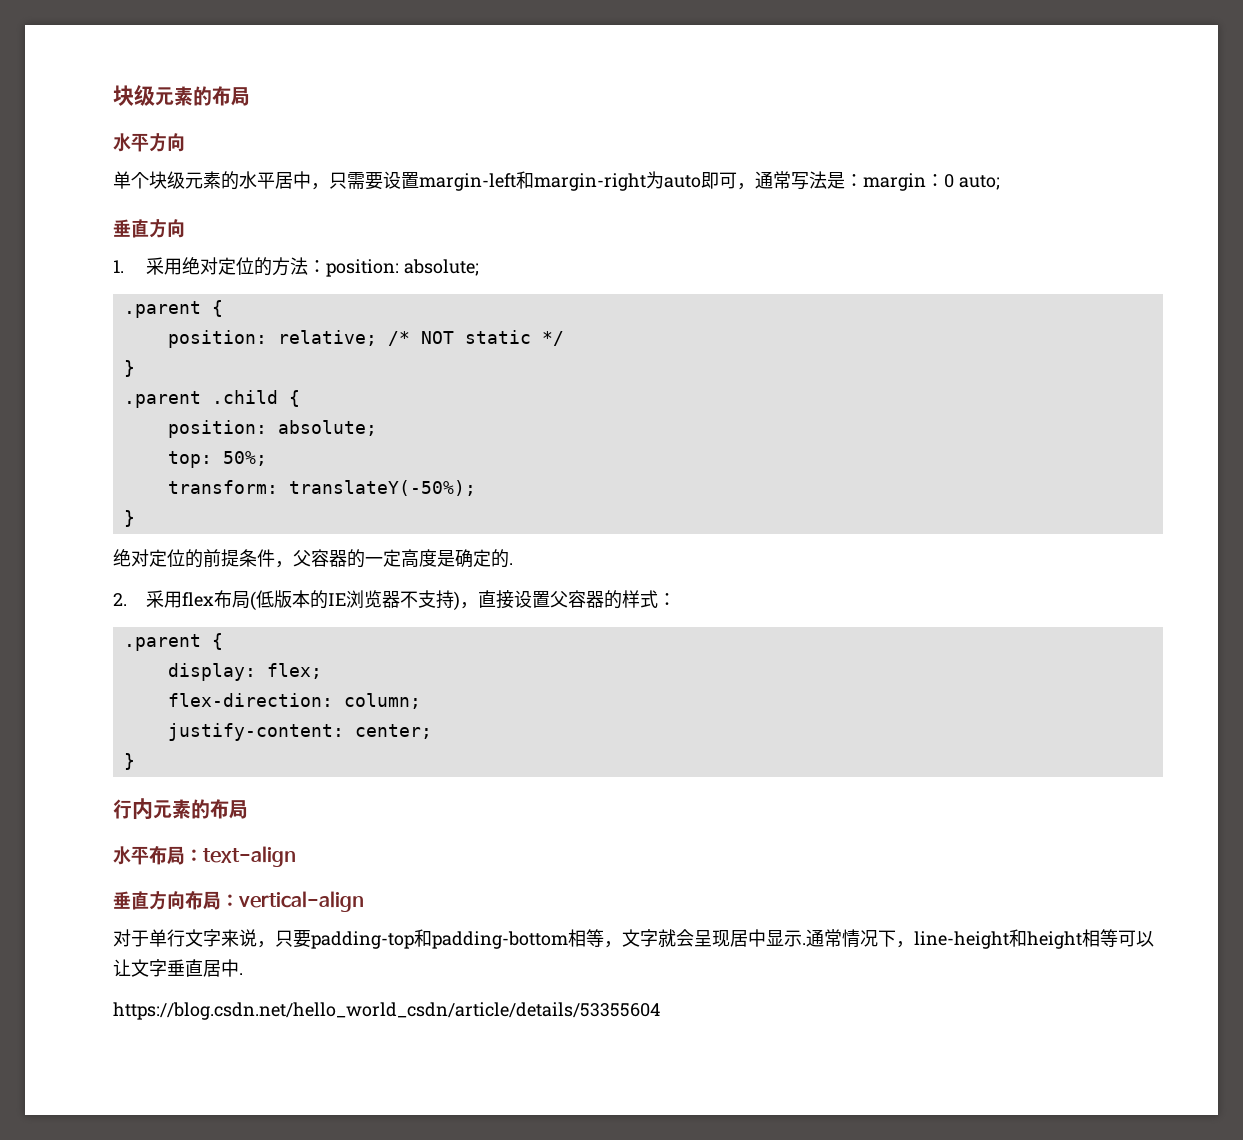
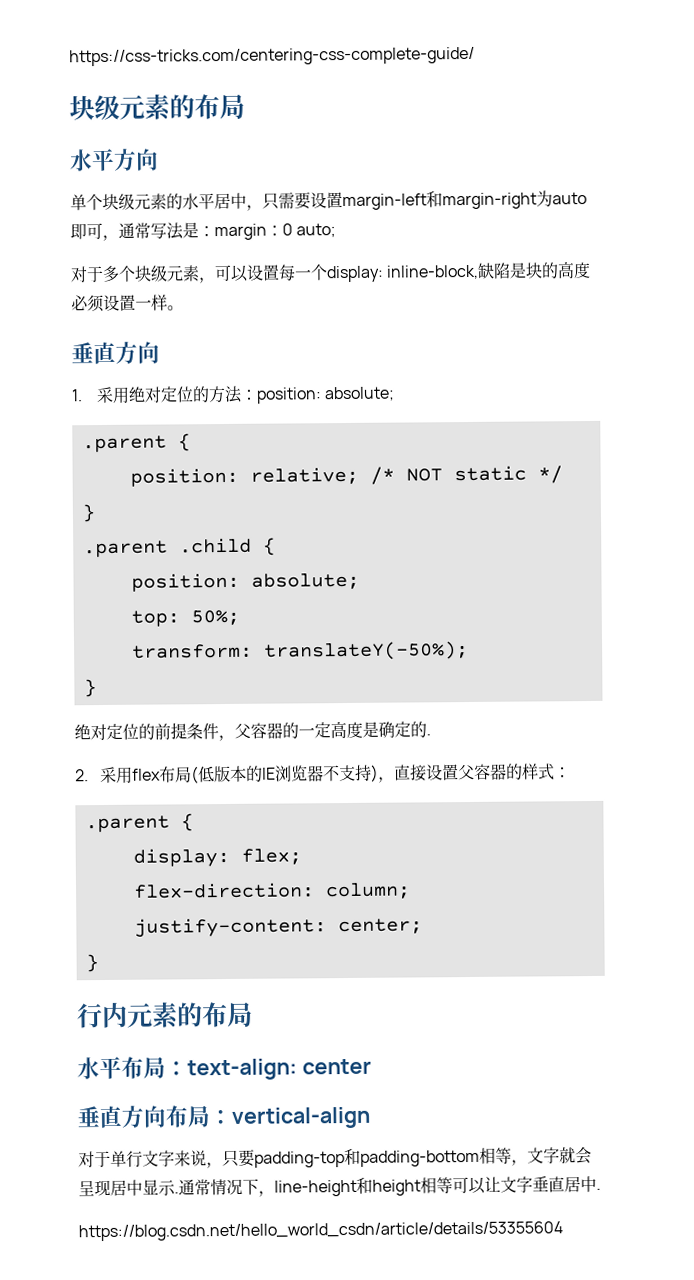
(113, 95) none -> [69,46,475,67] https://css-tricks.com/centering-css-complete-guide/ //
(1000, 182) none -> [70,261,592,284] [71,294,184,313] // 对于多个块级元素，可以设置每一个display: inline-block,缺陷是块的高度必须设置一样。
[203,846,296,867] text-align -> [187,1058,372,1081] text-align: center

